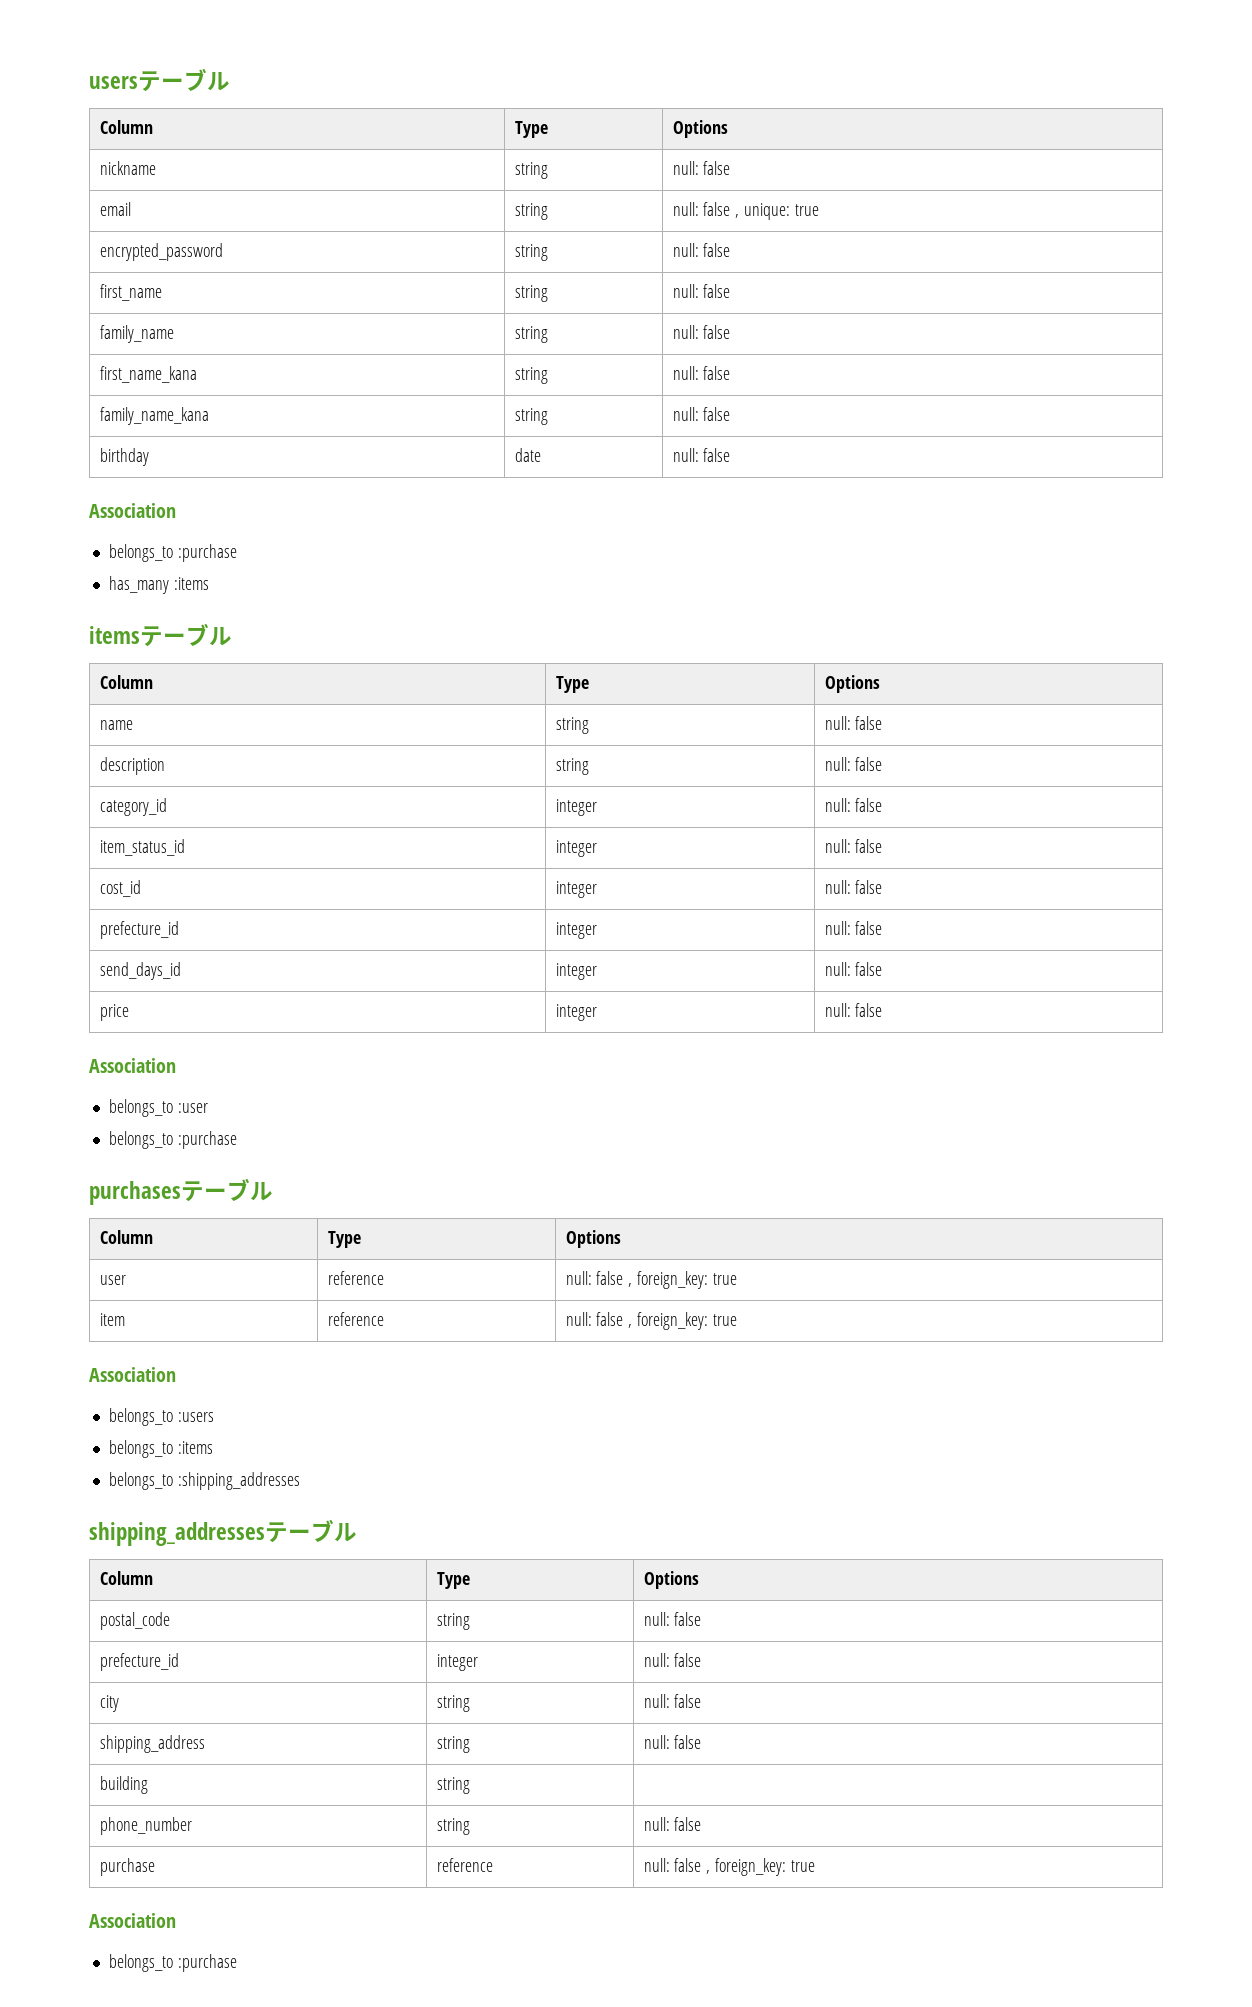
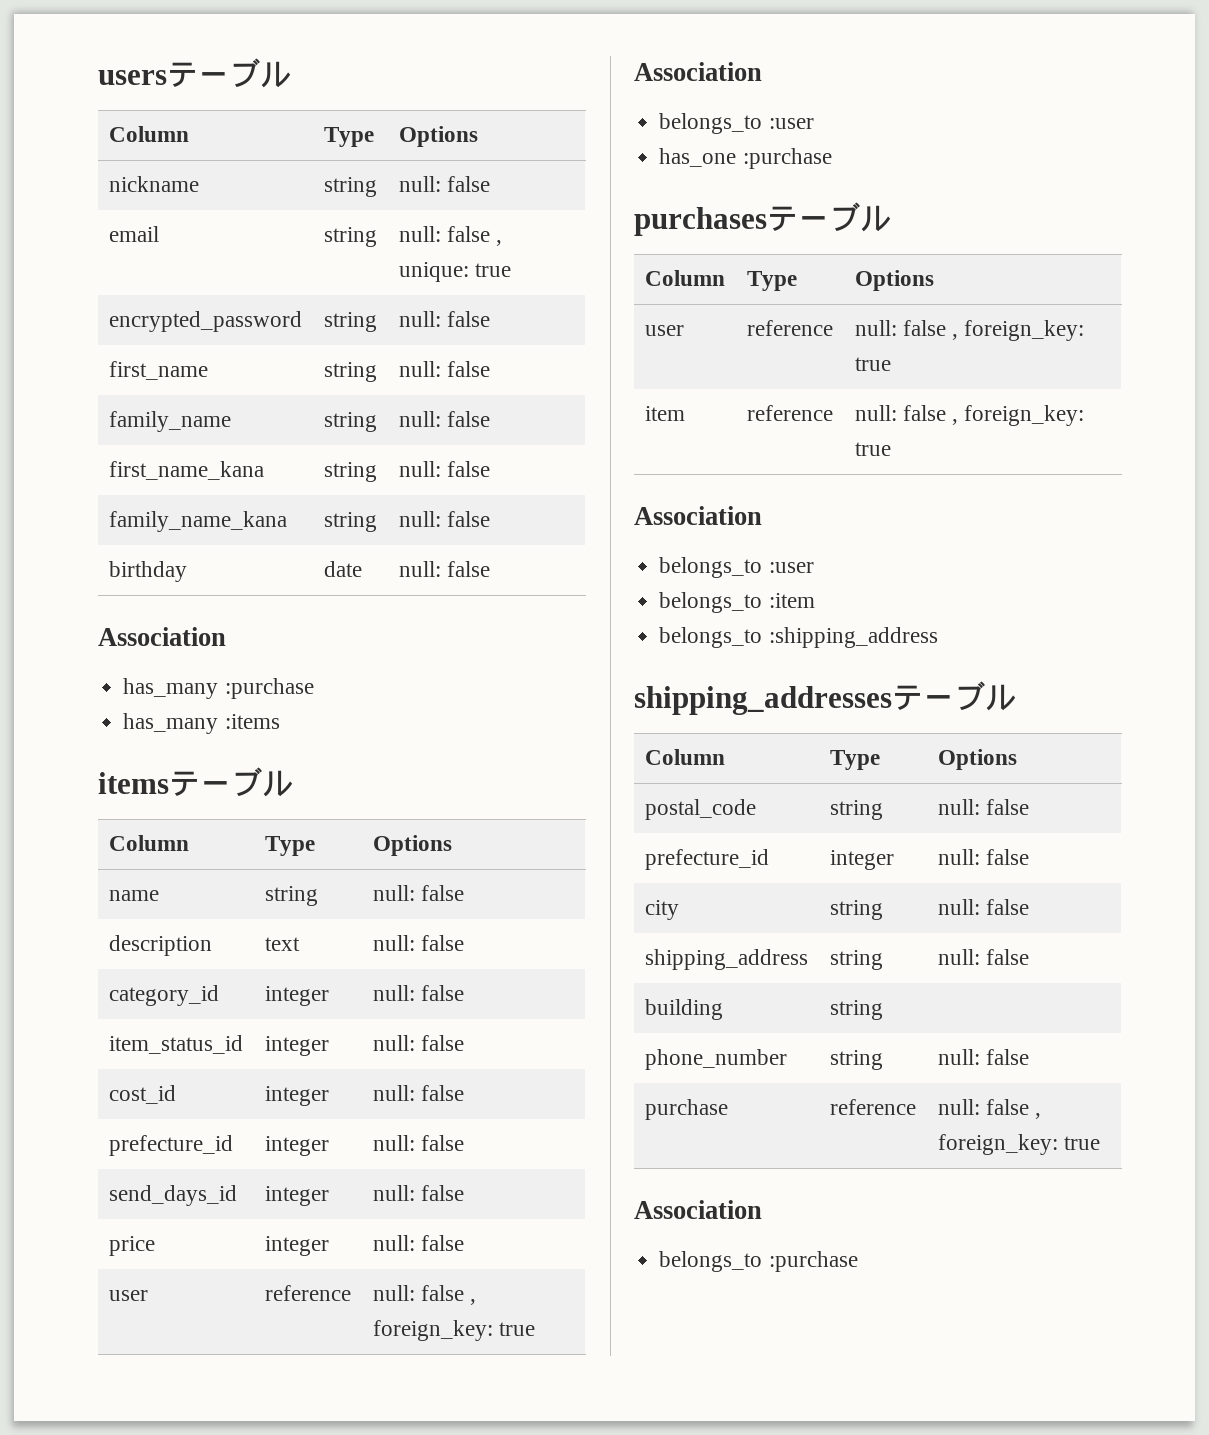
[108,544,173,562] belongs_to -> [123,678,219,699] has_many
[555,758,589,775] string -> [264,937,300,951] text
[89,1058,176,1073] [108,1099,208,1117] [108,1131,173,1149] // Association // belongs_to :user // belongs_to -> [108,1290,148,1301] [264,1285,351,1301] [372,1285,476,1305] [372,1320,535,1341] [634,62,762,81] [659,113,814,134] [659,148,737,167] // user | reference | null: false , foreign_key: true // Association // belongs_to :user // has_one
[177,1412,214,1422] [108,1440,213,1458] [108,1472,300,1490] :users // belongs_to :items // belongs_to :shipping_addresses -> [768,562,814,573] [659,592,815,613] [659,627,938,648] :user // belongs_to :item // belongs_to :shipping_address

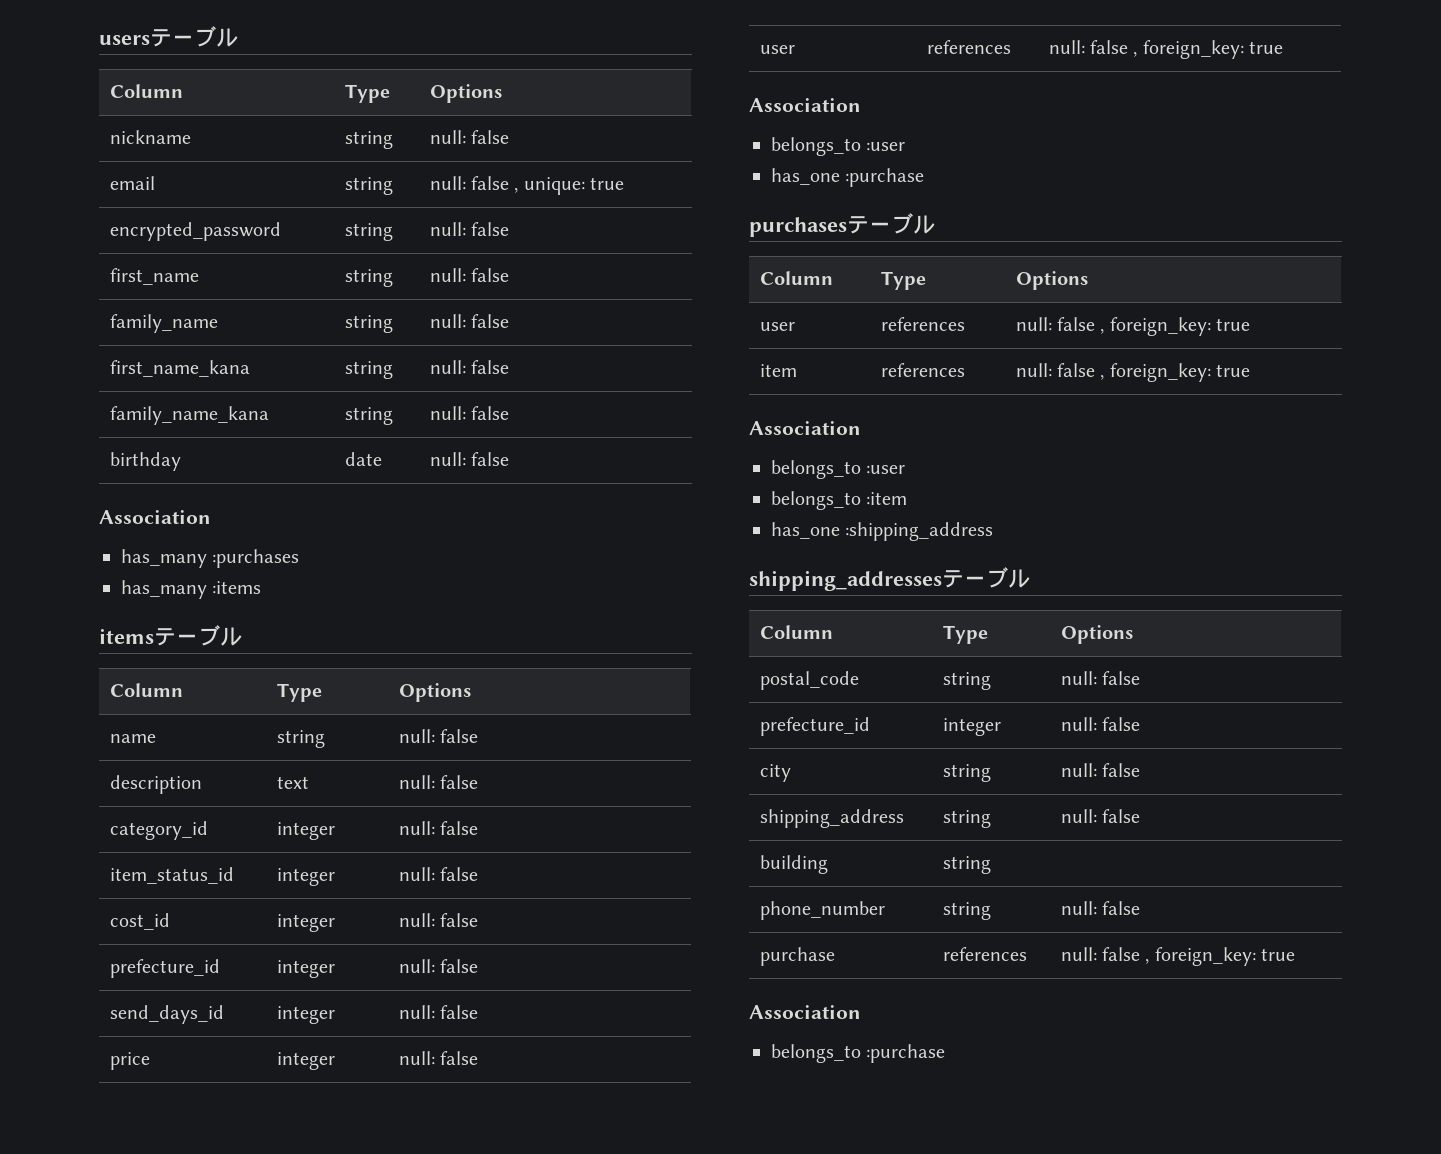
[224,678,314,699] :purchase -> [212,549,300,568] :purchases
[264,1285,351,1301] reference -> [926,40,1011,54] references
[746,320,833,336] reference -> [880,317,965,331] references
[746,405,833,421] reference -> [880,363,965,377] references
[659,627,763,648] belongs_to -> [771,522,840,539] has_one
[829,1099,916,1115] reference -> [942,947,1027,961] references

